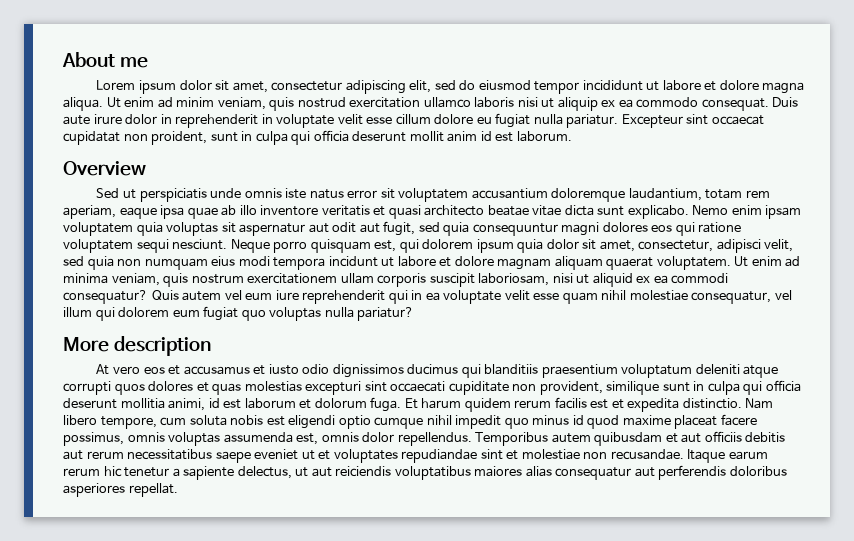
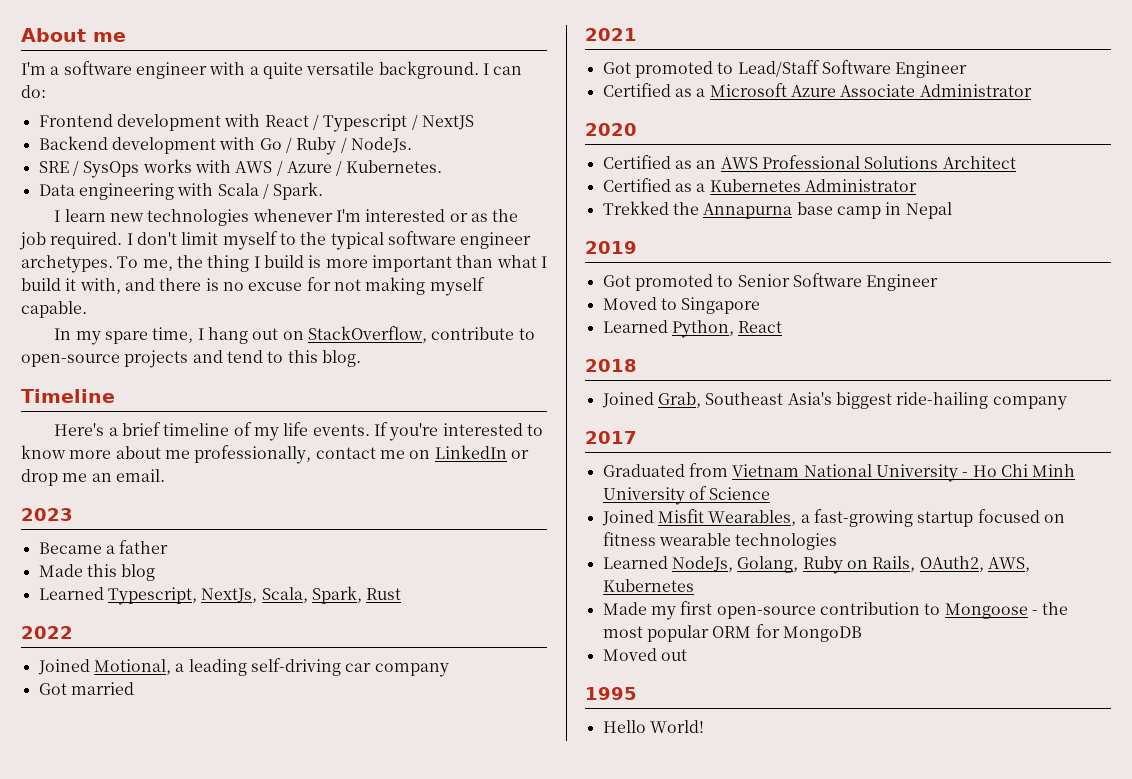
[96,80,805,94] [63,97,799,111] [63,113,764,128] [63,130,572,145] [63,161,146,176] [96,188,770,202] [63,205,802,219] [63,221,742,236] [63,239,794,253] [63,256,801,270] [63,273,729,287] [63,290,792,304] [63,306,415,321] [63,336,211,356] [96,364,779,378] [63,380,801,395] [63,397,774,412] [63,414,757,429] [63,431,786,446] [63,449,768,463] [63,465,787,480] [63,483,178,497] Lorem ipsum dolor sit amet, consectetur adipiscing elit, sed do eiusmod tempor incididunt ut labore et dolore magna aliqua. Ut enim ad minim veniam, quis nostrud exercitation ullamco laboris nisi ut aliquip ex ea commodo consequat. Duis aute irure dolor in reprehenderit in voluptate velit esse cillum dolore eu fugiat nulla pariatur. Excepteur sint occaecat cupidatat non proident, sunt in culpa qui officia deserunt mollit anim id est laborum. // Overview // Sed ut perspiciatis unde omnis iste natus error sit voluptatem accusantium doloremque laudantium, totam rem aperiam, eaque ipsa quae ab illo inventore veritatis et quasi architecto beatae vitae dicta sunt explicabo. Nemo enim ipsam voluptatem quia voluptas sit aspernatur aut odit aut fugit, sed quia consequuntur magni dolores eos qui ratione voluptatem sequi nesciunt. Neque porro quisquam est, qui dolorem ipsum quia dolor sit amet, consectetur, adipisci velit, sed quia non numquam eius modi tempora incidunt ut labore et dolore magnam aliquam quaerat voluptatem. Ut enim ad minima veniam, quis nostrum exercitationem ullam corporis suscipit laboriosam, nisi ut aliquid ex ea commodi consequatur? Quis autem vel eum iure reprehenderit qui in ea voluptate velit esse quam nihil molestiae consequatur, vel illum qui dolorem eum fugiat quo voluptas nulla pariatur? // More description // At vero eos et accusamus et iusto odio dignissimos ducimus qui blanditiis praesentium voluptatum deleniti atque corrupti quos dolores et quas molestias excepturi sint occaecati cupiditate non provident, similique sunt in culpa qui officia deserunt mollitia animi, id est laborum et dolorum fuga. Et harum quidem rerum facilis est et expedita distinctio. Nam libero tempore, cum soluta nobis est eligendi optio cumque nihil impedit quo minus id quod maxime placeat facere possimus, omnis voluptas assumenda est, omnis dolor repellendus. Temporibus autem quibusdam et aut officiis debitis aut rerum necessitatibus saepe eveniet ut et voluptates repudiandae sint et molestiae non recusandae. Itaque earum rerum hic tenetur a sapiente delectus, ut aut reiciendis voluptatibus maiores alias consequatur aut perferendis doloribus asperiores repellat. -> [21,61,523,79] [21,85,46,98] [38,114,474,132] [38,136,412,155] [38,159,443,178] [38,182,324,200] [54,209,519,226] [19,231,532,250] [21,255,547,273] [21,277,485,296] [21,301,87,318] [54,326,535,345] [21,350,361,368] [21,389,115,403] [54,422,543,441] [21,445,529,464] [21,469,165,486] [21,508,73,521] [38,540,169,554] [38,564,156,581] [38,586,402,605] [21,626,73,639] [37,658,449,677] [38,682,134,695] [585,28,637,41] [602,60,968,78] [602,83,1032,97] [585,123,637,136] [602,155,1016,169] [602,178,917,192] [602,201,952,219] [585,241,637,254] [602,273,939,291] [602,297,761,314] [602,320,783,338] [585,359,637,372] [601,392,1067,410] [585,431,637,444] [602,463,1076,482] [602,486,771,505] [601,509,1065,527] [602,532,838,550] [602,556,1030,574] [602,579,694,592] [602,601,1069,620] [602,624,862,642] [602,648,687,661] [585,687,637,700] [602,720,704,733] I'm a software engineer with a quite versatile background. I can do: // Frontend development with React / Typescript / NextJS // Backend development with Go / Ruby / NodeJs. // SRE / SysOps works with AWS / Azure / Kubernetes. // Data engineering with Scala / Spark. // I learn new technologies whenever I'm interested or as the job required. I don't limit myself to the typical software engineer archetypes. To me, the thing I build is more important than what I build it with, and there is no excuse for not making myself capable. // In my spare time, I hang out on StackOverflow, contribute to open-source projects and tend to this blog. // Timeline // Here's a brief timeline of my life events. If you're interested to know more about me professionally, contact me on LinkedIn or drop me an email. // 2023 // Became a father // Made this blog // Learned Typescript, NextJs, Scala, Spark, Rust // 2022 // Joined Motional, a leading self-driving car company // Got married // 2021 // Got promoted to Lead/Staff Software Engineer // Certified as a Microsoft Azure Associate Administrator // 2020 // Certified as an AWS Professional Solutions Architect // Certified as a Kubernetes Administrator // Trekked the Annapurna base camp in Nepal // 2019 // Got promoted to Senior Software Engineer // Moved to Singapore // Learned Python, React // 2018 // Joined Grab, Southeast Asia's biggest ride-hailing company // 2017 // Graduated from Vietnam National University - Ho Chi Minh University of Science // Joined Misfit Wearables, a fast-growing startup focused on fitness wearable technologies // Learned NodeJs, Golang, Ruby on Rails, OAuth2, AWS, Kubernetes // Made my first open-source contribution to Mongoose - the most popular ORM for MongoDB // Moved out // 1995 // Hello World!

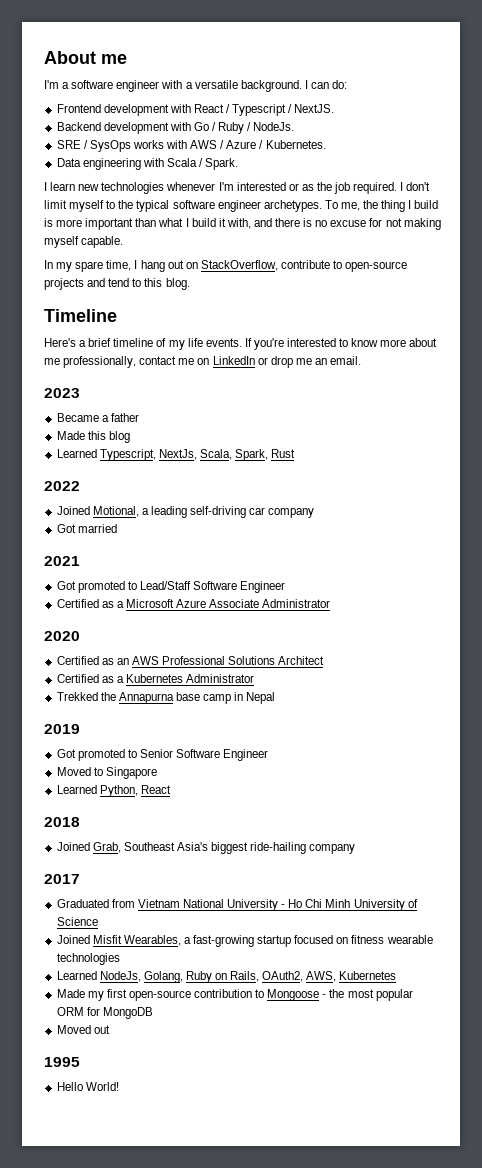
[262,62,303,79] quite -> (193, 85) none
[421,115,474,130] NextJS -> [294,104,335,113] NextJS.

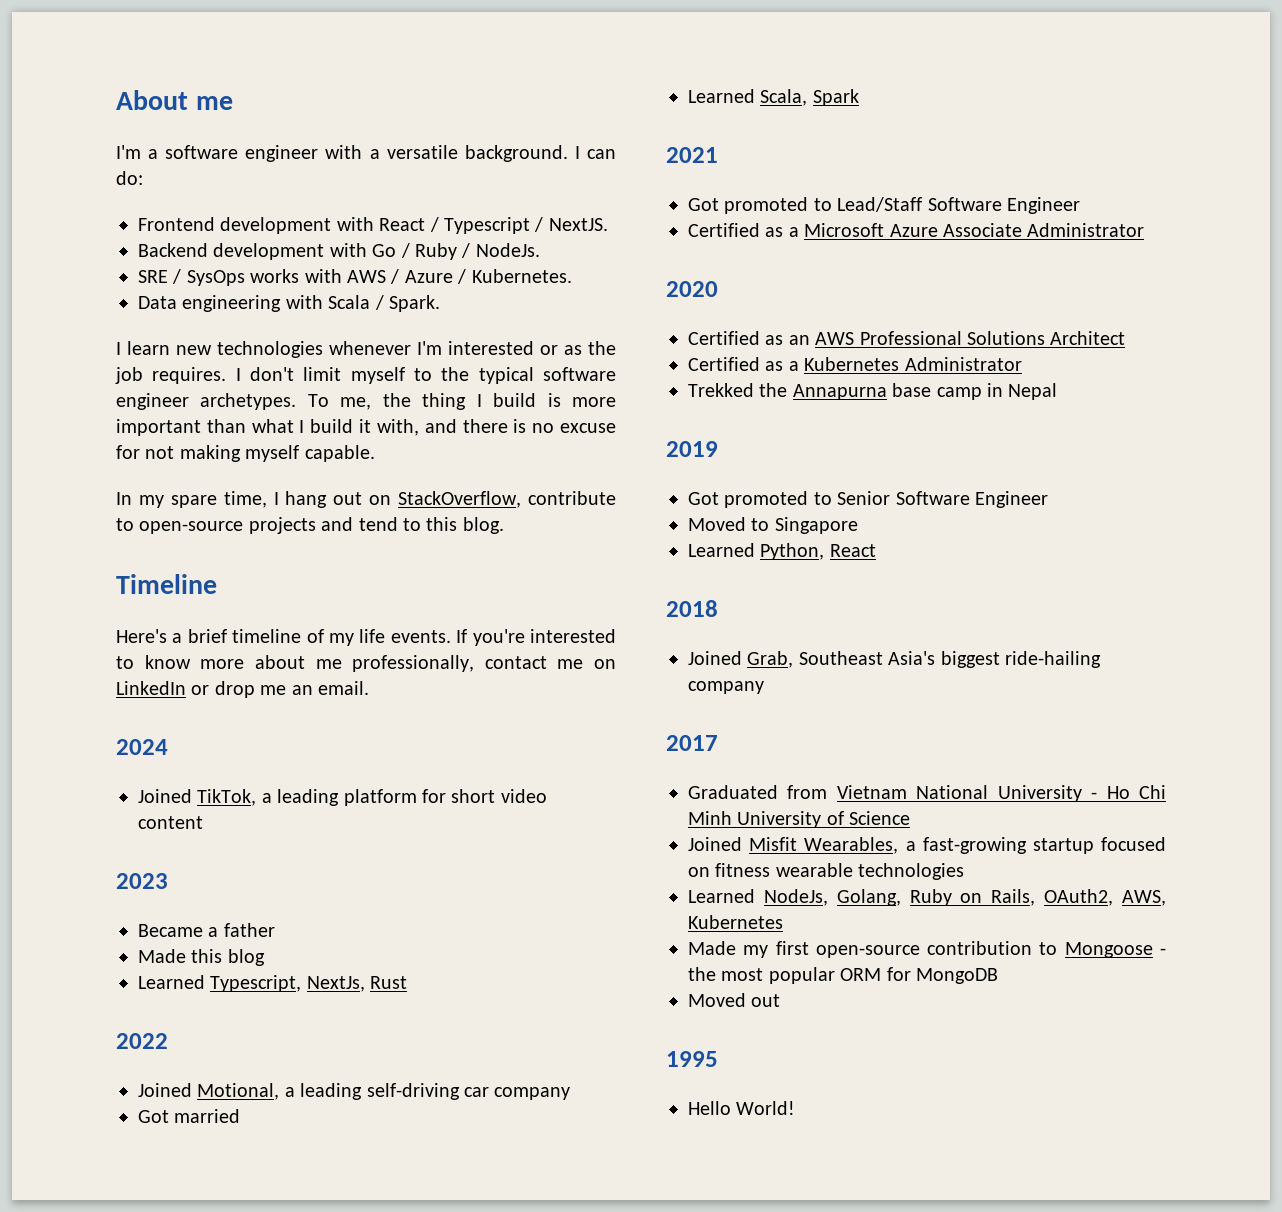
[353,182,398,194] required. -> [152,367,227,384] requires.
(362, 360) none -> [116,739,168,755] [138,789,547,806] [138,816,203,829] // 2024 // Joined TikTok, a leading platform for short video content
[199,449,269,461] Scala, Spark, -> (365, 984) none
(117, 528) none -> [688,89,859,106] // Learned Scala, Spark

